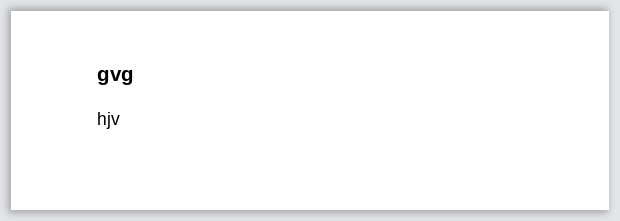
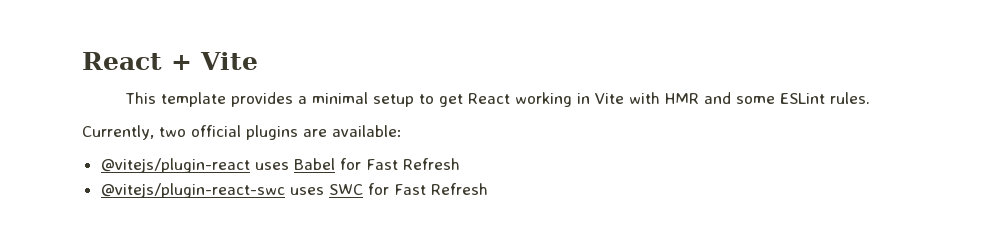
[97,70,134,85] [97,112,120,129] gvg // hjv -> [82,52,258,70] [124,92,870,107] [82,125,402,140] [100,158,460,173] [100,183,488,198] React + Vite // This template provides a minimal setup to get React working in Vite with HMR and some ESLint rules. // Currently, two official plugins are available: // @vitejs/plugin-react uses Babel for Fast Refresh // @vitejs/plugin-react-swc uses SWC for Fast Refresh

